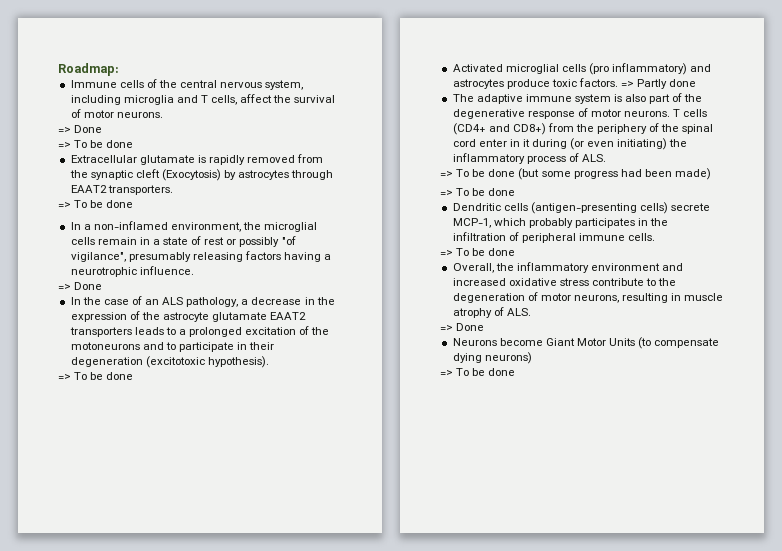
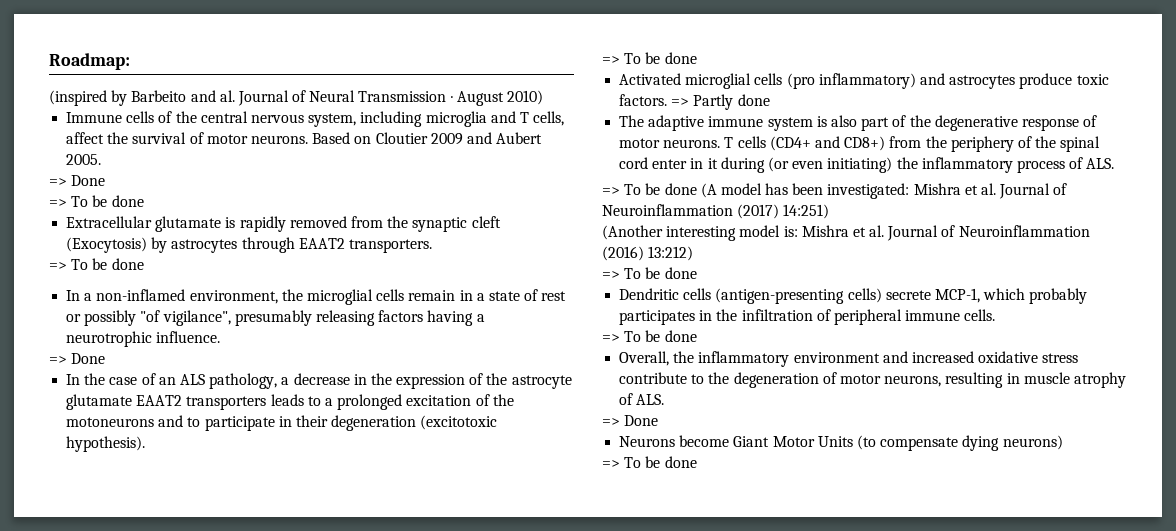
(119, 69) none -> [49,90,544,106] // (inspired by Barbeito and al. Journal of Neural Transmission · August 2010)
(163, 115) none -> [312,132,543,145] [66,154,102,165] Based on Cloutier 2009 and Aubert 2005.
[518,168,711,180] (but some progress had been made) -> [700,183,1068,199] [602,204,830,219] [602,225,1090,241] [602,246,694,261] (A model has been investigated: Mishra et al. Journal of Neuroinflammation (2017) 14:251) // (Another interesting model is: Mishra et al. Journal of Neuroinflammation (2016) 13:212)

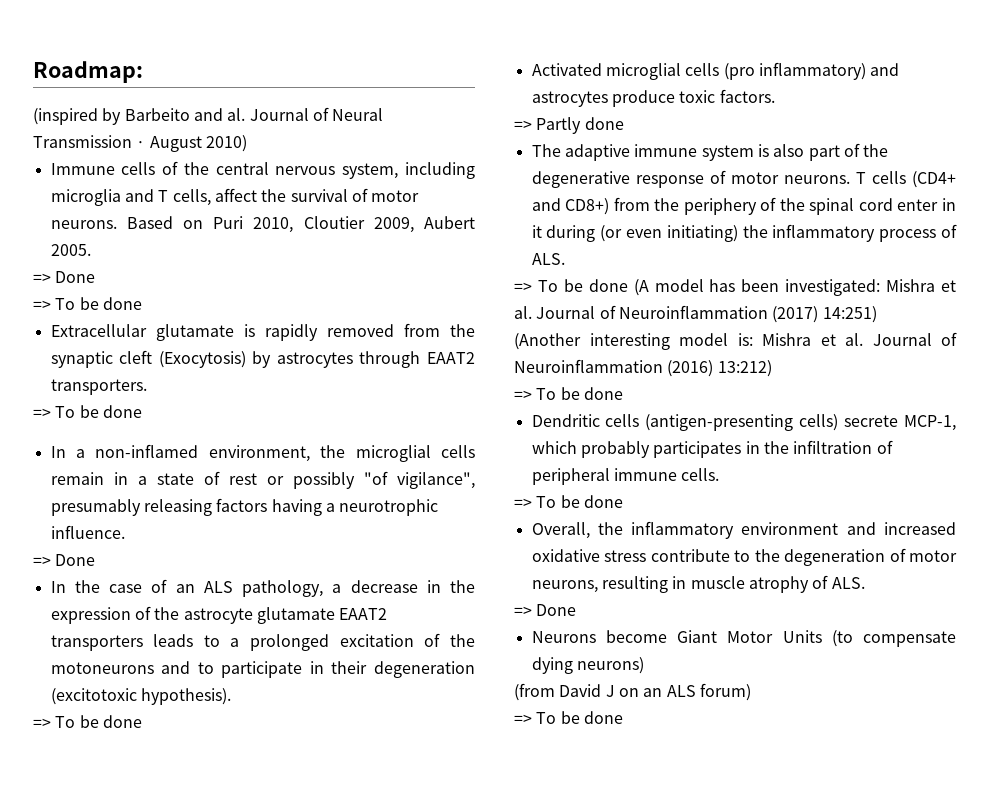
[375,132,492,145] Cloutier 2009 and -> [213,216,414,233] Puri 2010, Cloutier 2009,
(668, 100) none -> (775, 96) //
(1063, 442) none -> [514,683,751,701] // (from David J on an ALS forum)

